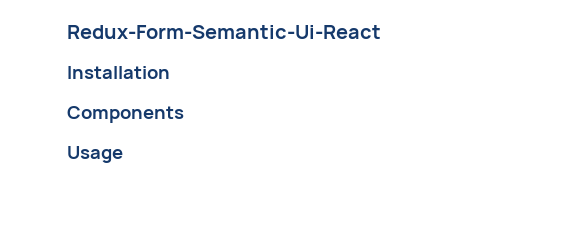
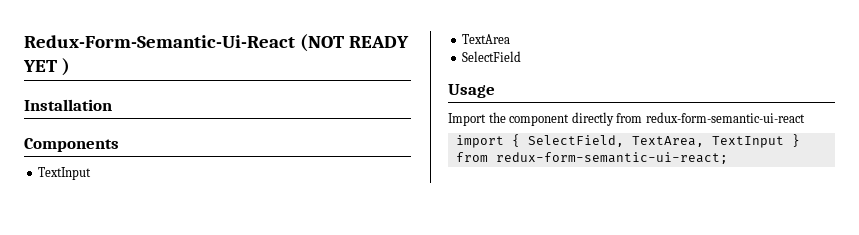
[67,66,170,79] [67,106,184,123] [67,146,123,163] // Installation // Components // Usage -> [299,34,409,52] [23,58,70,76] [24,99,112,111] [24,138,119,152] [38,167,92,180] [462,34,511,44] [462,51,522,62] [448,84,495,98] [448,112,805,126] [455,134,800,148] [455,152,728,164] (NOT READY YET ) // Installation // Components // TextInput // TextArea // SelectField // Usage // Import the component directly from redux-form-semantic-ui-react // import { SelectField, TextArea, TextInput } from redux-form-semantic-ui-react;

